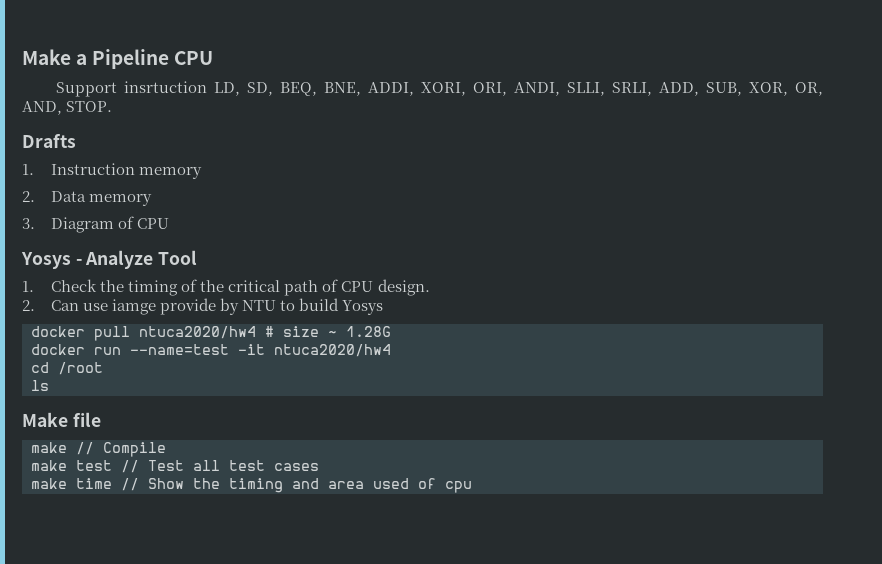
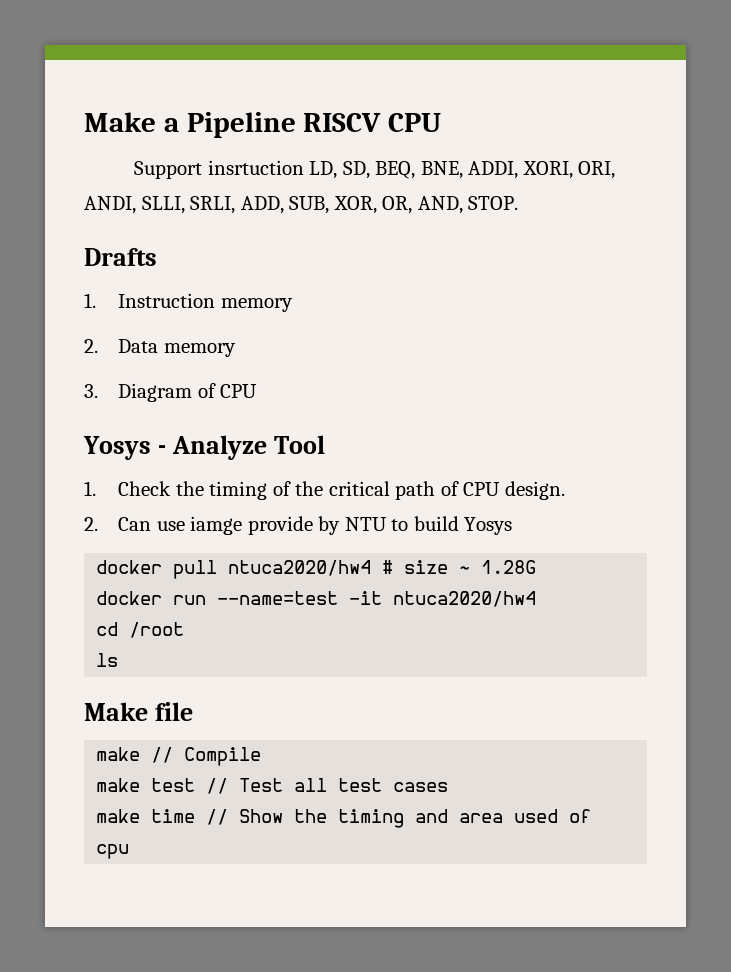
(170, 59) none -> [303,113,382,132] RISCV

